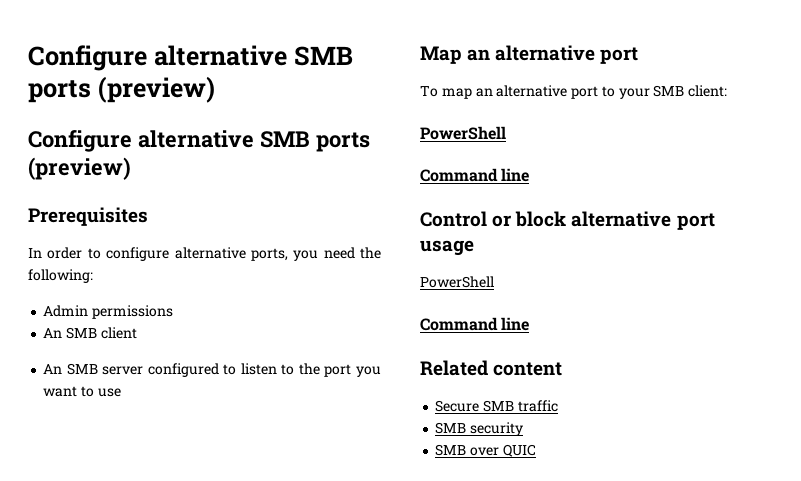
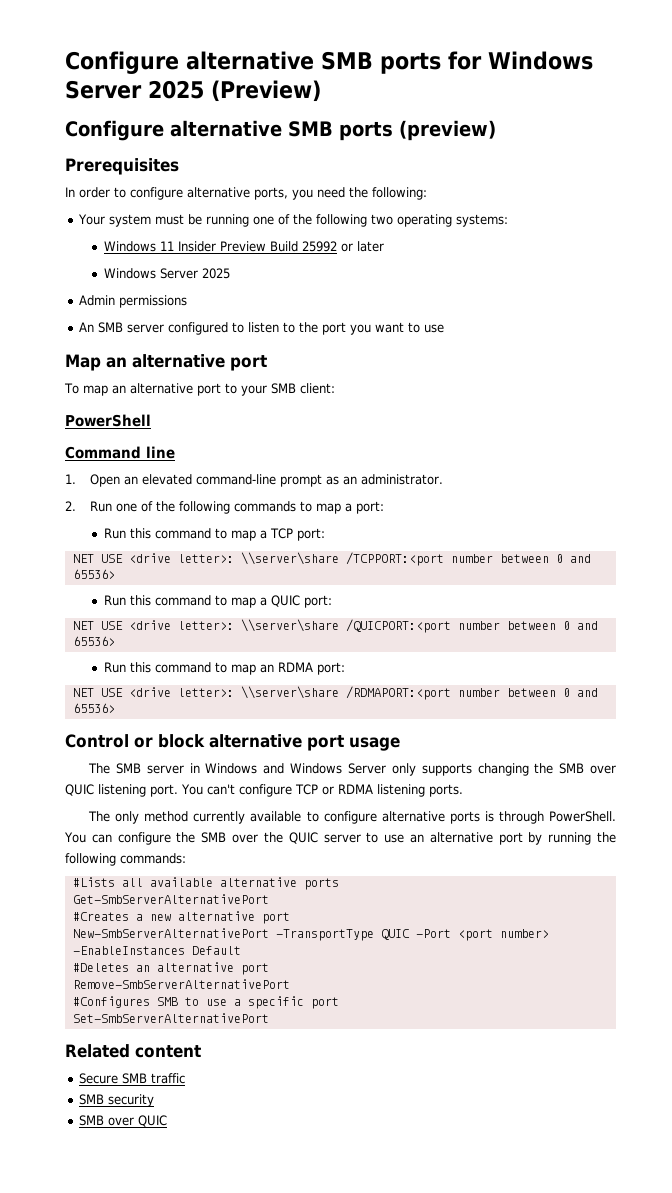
[28,45,353,71] [28,76,215,103] Configure alternative SMB ports (preview) -> [65,51,593,74] [65,80,321,102] Configure alternative SMB ports for Windows Server 2025 (Preview)
(93, 276) none -> [77,214,508,227] [103,241,384,252] [103,268,230,279] // Your system must be running one of the following two operating systems: // Windows 11 Insider Preview Build 25992 or later // Windows Server 2025
[43,327,137,339] // An SMB client -> (187, 301) none
(530, 175) none -> [65,474,443,487] [65,501,384,514] [103,528,325,541] [72,552,591,566] [72,569,115,579] [103,595,332,608] [72,619,598,633] [72,636,115,646] [103,662,345,675] [72,686,598,700] [72,703,115,713] // 1. Open an elevated command-line prompt as an administrator. // 2. Run one of the following commands to map a port: // Run this command to map a TCP port: // NET USE <drive letter>: \\server\share /TCPPORT:<port number between 0 and 65536> // Run this command to map a QUIC port: // NET USE <drive letter>: \\server\share /QUICPORT:<port number between 0 and 65536> // Run this command to map an RDMA port: // NET USE <drive letter>: \\server\share /RDMAPORT:<port number between 0 and 65536>
[420,276,494,288] [420,317,530,331] PowerShell // Command line -> [88,763,616,776] [65,784,463,797] [88,811,616,824] [64,832,616,845] [65,853,186,866] [72,877,339,890] [72,894,269,904] [72,911,290,924] [72,928,549,941] [72,946,241,955] [72,962,269,975] [72,979,290,989] [72,996,339,1009] [72,1013,269,1023] The SMB server in Windows and Windows Server only supports changing the SMB over QUIC listening port. You can't configure TCP or RDMA listening ports. // The only method currently available to configure alternative ports is through PowerShell. You can configure the SMB over the QUIC server to use an alternative port by running the following commands: // #Lists all available alternative ports // Get-SmbServerAlternativePort // #Creates a new alternative port // New-SmbServerAlternativePort -TransportType QUIC -Port <port number> -EnableInstances Default // #Deletes an alternative port // Remove-SmbServerAlternativePort // #Configures SMB to use a specific port // Set-SmbServerAlternativePort

